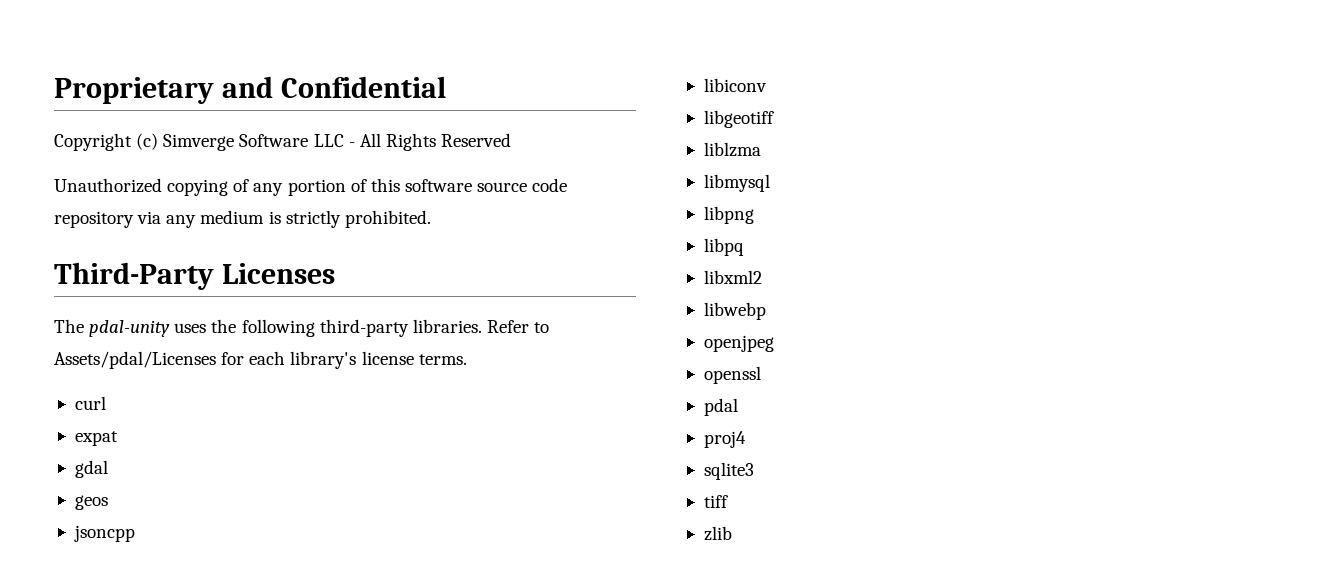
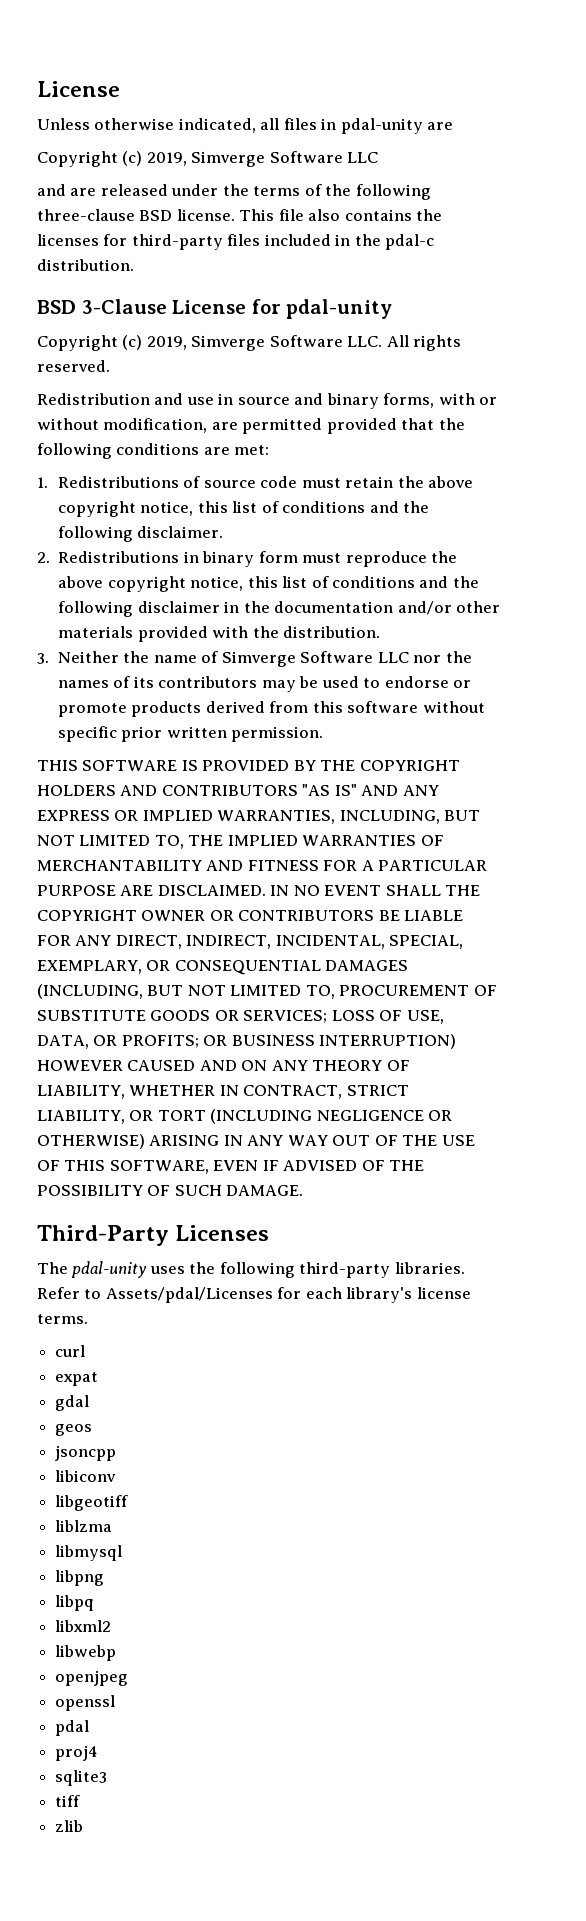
[54,76,446,104] [54,133,512,151] [54,178,568,196] [54,210,431,228] Proprietary and Confidential // Copyright (c) Simverge Software LLC - All Rights Reserved // Unauthorized copying of any portion of this software source code repository via any medium is strictly prohibited. -> [37,81,120,97] [37,118,454,134] [37,151,379,167] [37,184,431,200] [37,209,443,221] [37,234,435,250] [37,259,134,271] [37,299,393,319] [37,335,462,351] [37,360,110,372] [37,393,498,409] [37,418,465,434] [37,443,270,459] [37,476,474,488] [57,501,430,517] [57,526,224,542] [37,551,457,567] [58,576,479,592] [58,601,500,617] [58,626,381,642] [37,651,472,667] [57,676,472,692] [57,701,485,717] [57,726,324,742] [37,760,460,771] [37,784,439,796] [37,810,481,824] [37,835,444,849] [37,860,488,871] [37,885,481,896] [37,910,464,921] [37,935,464,949] [37,960,409,975] [37,984,497,999] [37,1010,444,1024] [37,1034,457,1049] [37,1060,410,1071] [37,1085,409,1099] [37,1109,453,1124] [37,1134,475,1149] [37,1160,425,1174] [37,1185,304,1196] License // Unless otherwise indicated, all files in pdal-unity are // Copyright (c) 2019, Simverge Software LLC // and are released under the terms of the following three-clause BSD license. This file also contains the licenses for third-party files included in the pdal-c distribution. // BSD 3-Clause License for pdal-unity // Copyright (c) 2019, Simverge Software LLC. All rights reserved. // Redistribution and use in source and binary forms, with or without modification, are permitted provided that the following conditions are met: // 1. Redistributions of source code must retain the above copyright notice, this list of conditions and the following disclaimer. // 2. Redistributions in binary form must reproduce the above copyright notice, this list of conditions and the following disclaimer in the documentation and/or other materials provided with the distribution. // 3. Neither the name of Simverge Software LLC nor the names of its contributors may be used to endorse or promote products derived from this software without specific prior written permission. // THIS SOFTWARE IS PROVIDED BY THE COPYRIGHT HOLDERS AND CONTRIBUTORS "AS IS" AND ANY EXPRESS OR IMPLIED WARRANTIES, INCLUDING, BUT NOT LIMITED TO, THE IMPLIED WARRANTIES OF MERCHANTABILITY AND FITNESS FOR A PARTICULAR PURPOSE ARE DISCLAIMED. IN NO EVENT SHALL THE COPYRIGHT OWNER OR CONTRIBUTORS BE LIABLE FOR ANY DIRECT, INDIRECT, INCIDENTAL, SPECIAL, EXEMPLARY, OR CONSEQUENTIAL DAMAGES (INCLUDING, BUT NOT LIMITED TO, PROCUREMENT OF SUBSTITUTE GOODS OR SERVICES; LOSS OF USE, DATA, OR PROFITS; OR BUSINESS INTERRUPTION) HOWEVER CAUSED AND ON ANY THEORY OF LIABILITY, WHETHER IN CONTRACT, STRICT LIABILITY, OR TORT (INCLUDING NEGLIGENCE OR OTHERWISE) ARISING IN ANY WAY OUT OF THE USE OF THIS SOFTWARE, EVEN IF ADVISED OF THE POSSIBILITY OF SUCH DAMAGE.

